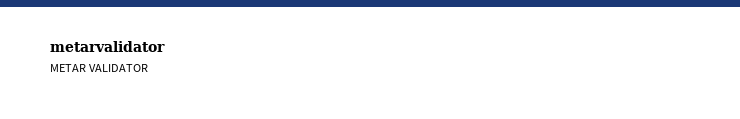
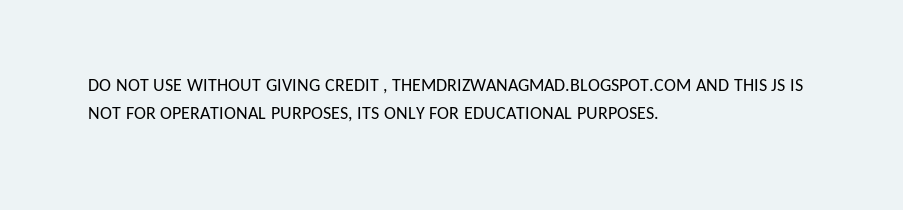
[50,41,165,52] [50,64,148,72] metarvalidator // METAR VALIDATOR -> [88,79,803,94] [88,107,659,122] DO NOT USE WITHOUT GIVING CREDIT , THEMDRIZWANAGMAD.BLOGSPOT.COM AND THIS JS IS NOT FOR OPERATIONAL PURPOSES, ITS ONLY FOR EDUCATIONAL PURPOSES.

